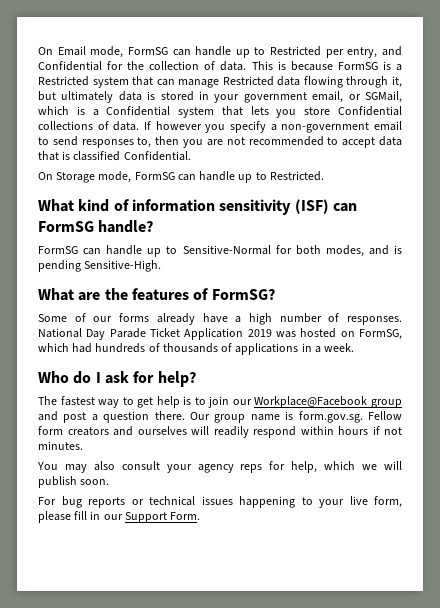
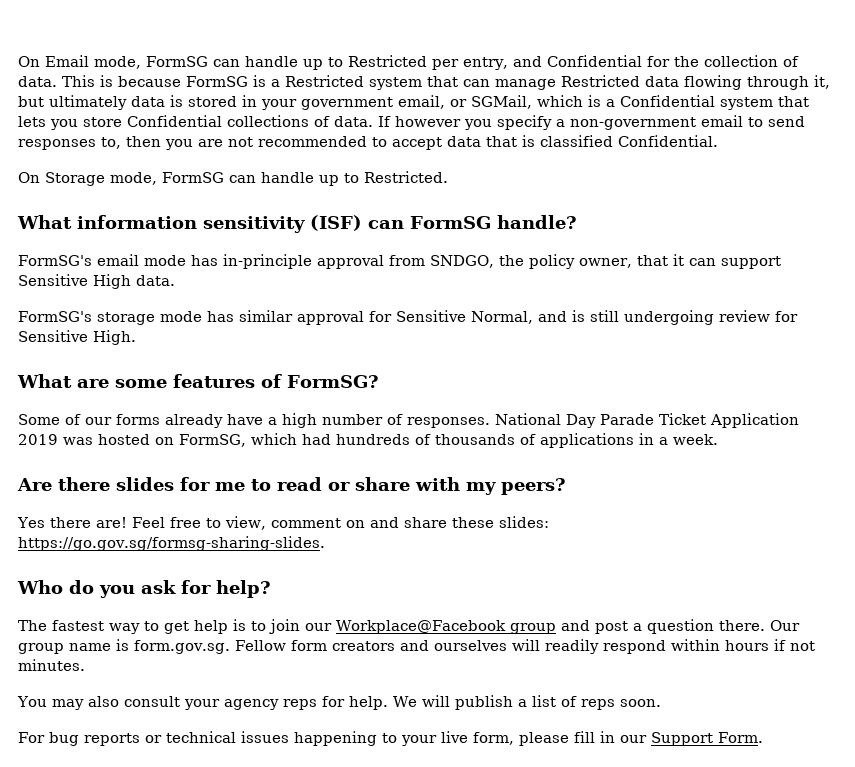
[78,199,129,212] kind of -> (72, 222) none
[38,245,403,257] [38,260,162,272] FormSG can handle up to Sensitive-Normal for both modes, and is pending Sensitive-High. -> [18,254,781,269] [18,274,175,289] [18,310,798,325] [18,330,136,345] FormSG's email mode has in-principle approval from SNDGO, the policy owner, that it can support Sensitive High data. // FormSG's storage mode has similar approval for Sensitive Normal, and is still undergoing review for Sensitive High.
[104,288,128,300] the -> [115,379,167,388] some
(355, 347) none -> [17,477,566,495] [17,516,549,530] [18,536,325,551] // Are there slides for me to read or share with my peers? // Yes there are! Feel free to view, comment on and share these slides: https://go.gov.sg/formsg-sharing-slides.
[95,372,101,383] I -> [99,585,135,598] you
[291,461,402,473] [38,476,77,488] help, which we will publish -> [348,695,615,710] help. We will publish a list of reps

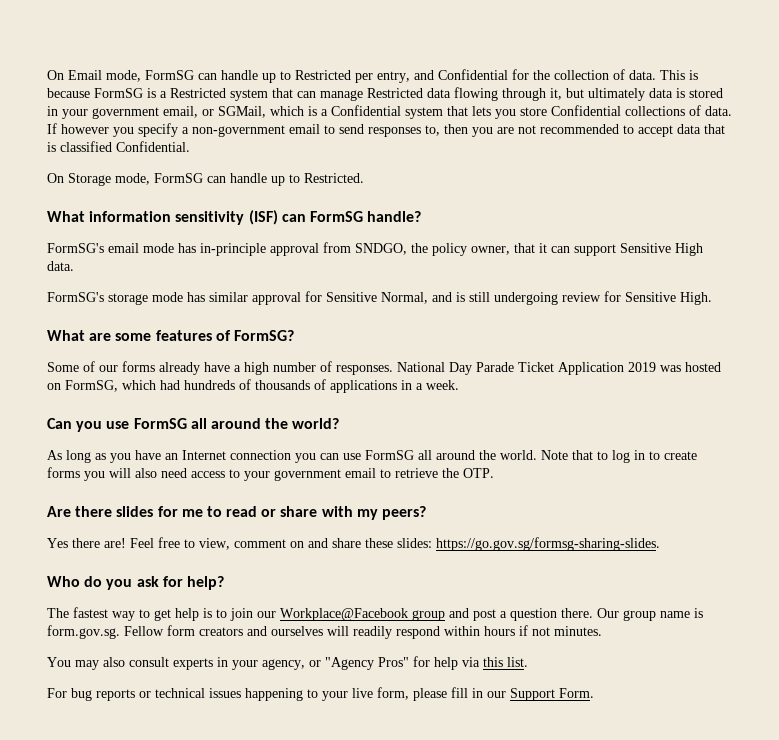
(718, 439) none -> [47,418,340,432] [47,450,697,463] [47,467,494,481] // Can you use FormSG all around the world? // As long as you have an Internet connection you can use FormSG all around the world. Note that to log in to create forms you will also need access to your government email to retrieve the OTP.
[183,695,661,710] your agency reps for help. We will publish a list of reps soon. -> [173,656,528,670] experts in your agency, or "Agency Pros" for help via this list.

